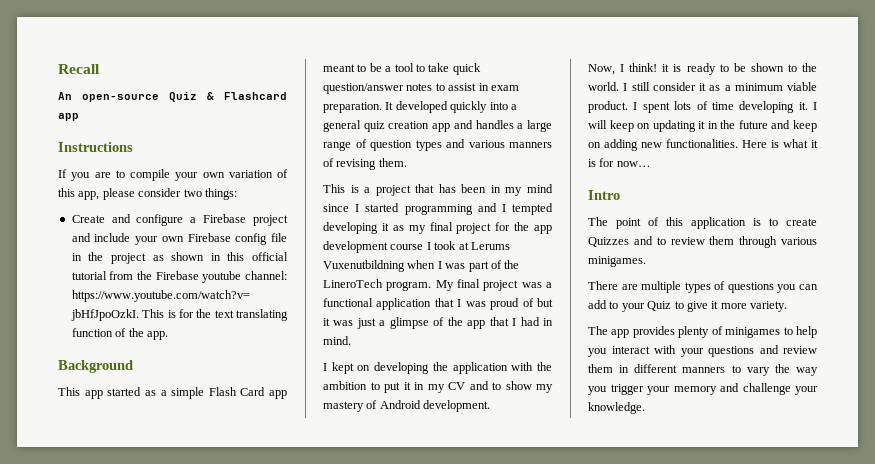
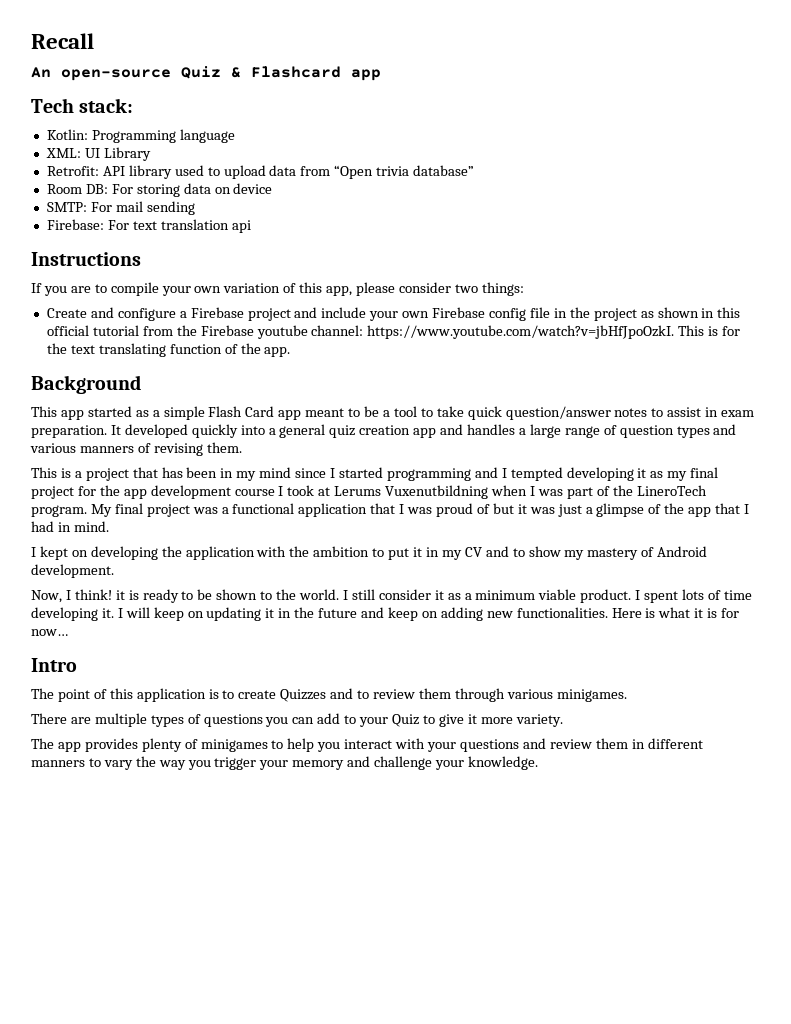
(79, 117) none -> [31,98,134,113] [46,129,235,143] [45,147,151,161] [46,165,475,179] [46,183,273,197] [46,201,195,215] [46,219,251,233] // Tech stack: // Kotlin: Programming language // XML: UI Library // Retrofit: API library used to upload data from “Open trivia database” // Room DB: For storing data on device // SMTP: For mail sending // Firebase: For text translation api

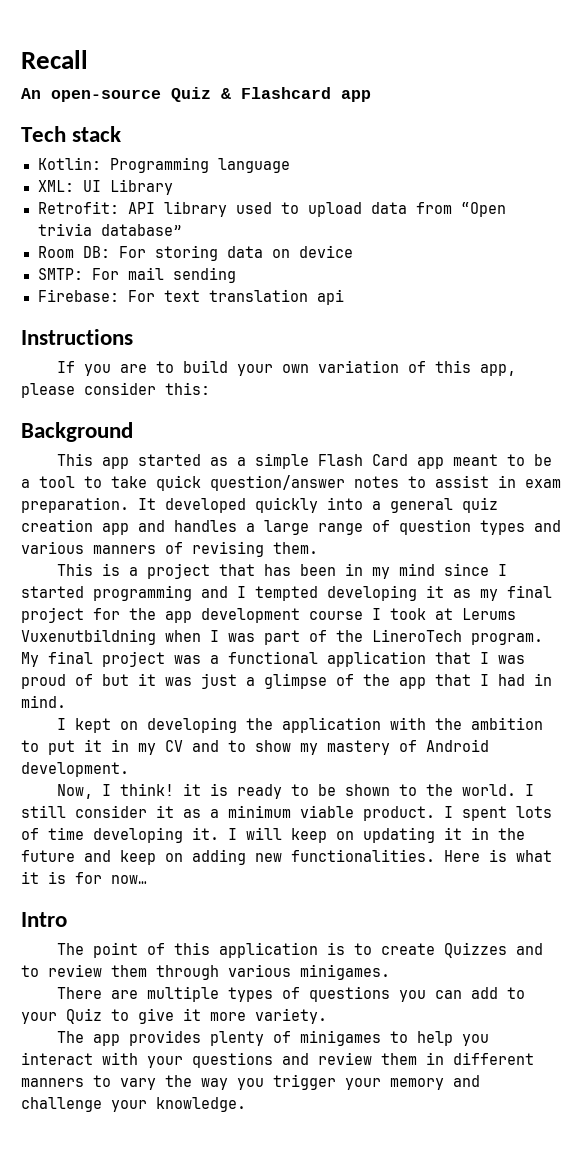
[79,98,134,113] stack: -> [72,126,122,142] stack
[110,282,159,296] compile -> [182,360,228,373] build
[454,282,524,296] [46,307,741,321] [46,325,741,339] [46,343,291,357] two things: // Create and configure a Firebase project and include your own Firebase config file in the project as shown in this official tutorial from the Firebase youtube channel: https://www.youtube.com/watch?v=jbHfJpoOzkI. This is for the text translating function of the app. -> [165,382,210,395] this:

